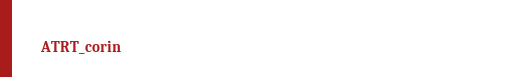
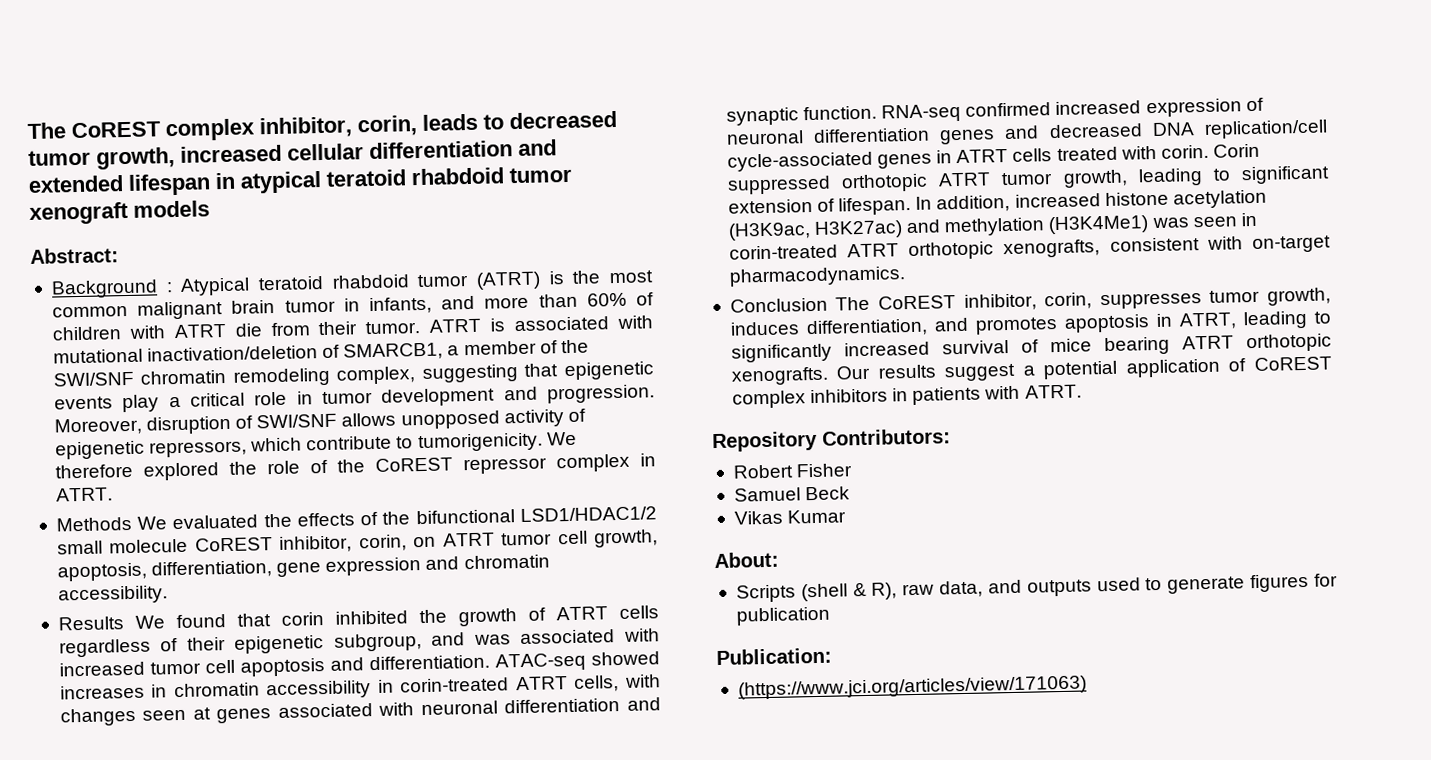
[40,40,121,54] ATRT_corin -> [27,110,617,142] [28,139,557,170] [28,166,572,196] [29,200,210,225] [30,247,119,264] [50,270,654,299] [51,292,655,320] [51,315,653,341] [52,339,589,364] [52,361,654,387] [53,384,655,413] [53,408,586,436] [54,431,577,460] [54,453,657,481] [55,487,113,502] [55,506,657,532] [56,529,658,555] [56,554,550,582] [57,585,168,605] [57,605,659,631] [58,628,660,658] [58,651,661,677] [59,674,661,700] [59,697,661,727] [725,97,1264,126] [725,119,1328,145] [726,143,1260,172] [726,165,1330,195] [727,189,1267,216] [727,212,1257,241] [728,235,1331,261] [728,266,906,287] [729,287,1331,313] [729,310,1331,338] [730,333,1332,363] [730,356,1332,386] [731,384,1082,409] [712,428,951,453] [732,463,853,479] [733,486,851,502] [733,509,847,525] [714,551,779,569] [735,573,1338,603] [735,606,831,626] [716,647,832,666] [737,675,1087,700] The CoREST complex inhibitor, corin, leads to decreased tumor growth, increased cellular differentiation and extended lifespan in atypical teratoid rhabdoid tumor xenograft models // Abstract: // Background : Atypical teratoid rhabdoid tumor (ATRT) is the most common malignant brain tumor in infants, and more than 60% of children with ATRT die from their tumor. ATRT is associated with mutational inactivation/deletion of SMARCB1, a member of the SWI/SNF chromatin remodeling complex, suggesting that epigenetic events play a critical role in tumor development and progression. Moreover, disruption of SWI/SNF allows unopposed activity of epigenetic repressors, which contribute to tumorigenicity. We therefore explored the role of the CoREST repressor complex in ATRT. // Methods We evaluated the effects of the bifunctional LSD1/HDAC1/2 small molecule CoREST inhibitor, corin, on ATRT tumor cell growth, apoptosis, differentiation, gene expression and chromatin accessibility. // Results We found that corin inhibited the growth of ATRT cells regardless of their epigenetic subgroup, and was associated with increased tumor cell apoptosis and differentiation. ATAC-seq showed increases in chromatin accessibility in corin-treated ATRT cells, with changes seen at genes associated with neuronal differentiation and synaptic function. RNA-seq confirmed increased expression of neuronal differentiation genes and decreased DNA replication/cell cycle-associated genes in ATRT cells treated with corin. Corin suppressed orthotopic ATRT tumor growth, leading to significant extension of lifespan. In addition, increased histone acetylation (H3K9ac, H3K27ac) and methylation (H3K4Me1) was seen in corin-treated ATRT orthotopic xenografts, consistent with on-target pharmacodynamics. // Conclusion The CoREST inhibitor, corin, suppresses tumor growth, induces differentiation, and promotes apoptosis in ATRT, leading to significantly increased survival of mice bearing ATRT orthotopic xenografts. Our results suggest a potential application of CoREST complex inhibitors in patients with ATRT. // Repository Contributors: // Robert Fisher // Samuel Beck // Vikas Kumar // About: // Scripts (shell & R), raw data, and outputs used to generate figures for publication // Publication: // (https://www.jci.org/articles/view/171063)

